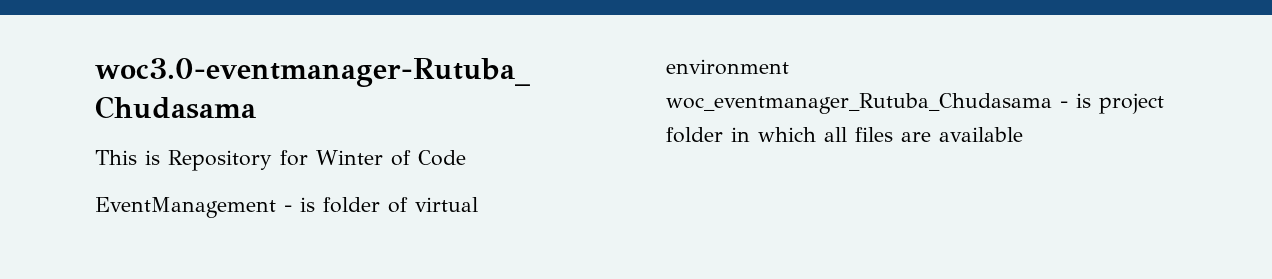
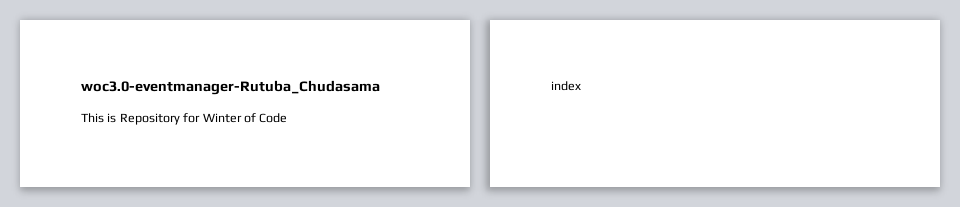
[95,197,478,218] [666,59,789,75] [666,93,1164,114] [666,127,1023,143] EventManagement - is folder of virtual environment woc_eventmanager_Rutuba_Chudasama - is project folder in which all files are available -> [551,81,581,91] index

